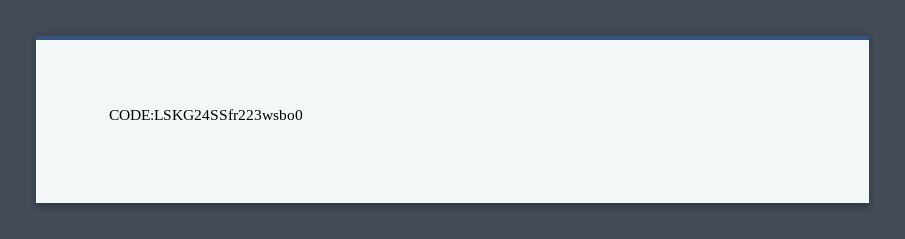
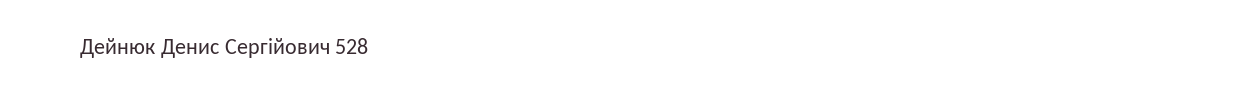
[109,109,303,120] CODE:LSKG24SSfr223wsbo0 -> [80,38,369,58] Дейнюк Денис Сергійович 528

